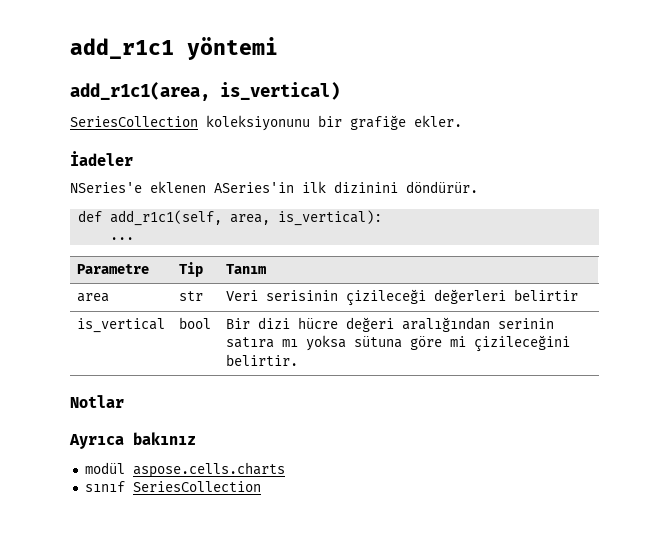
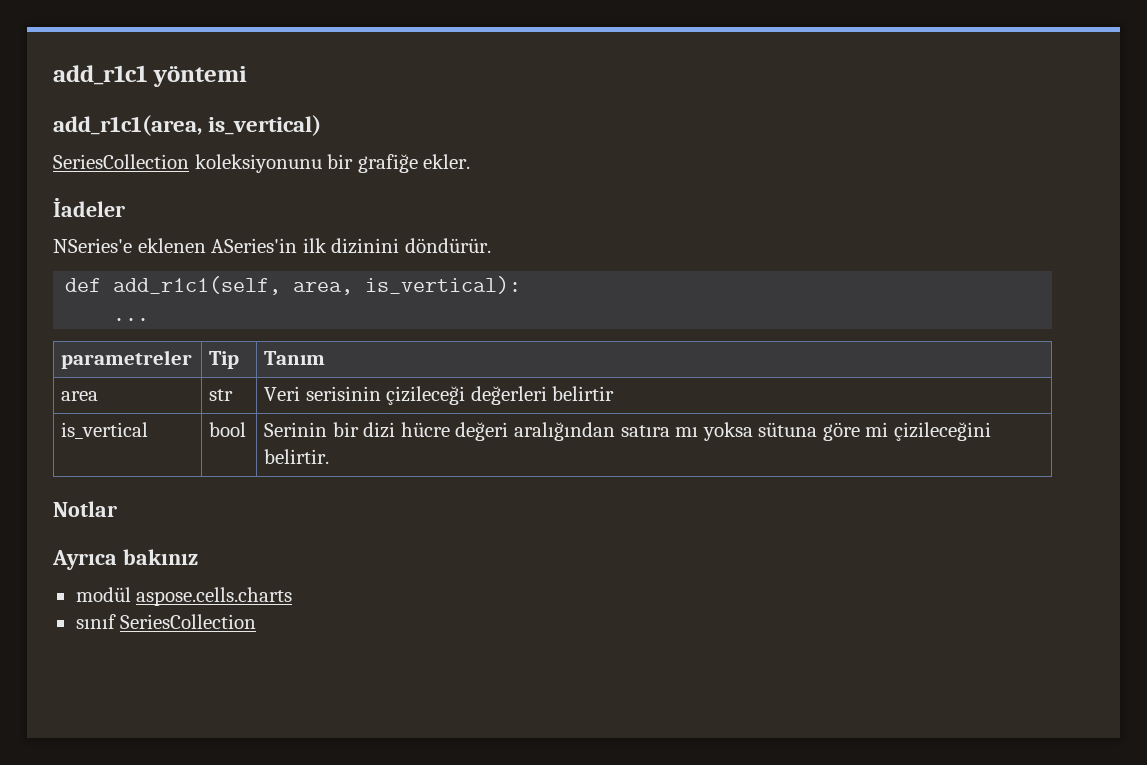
[76,264,149,274] Parametre -> [61,350,193,369] parametreler
[225,318,250,329] Bir -> [264,422,359,437] Serinin bir
[497,318,554,329] serinin -> (616, 431) none

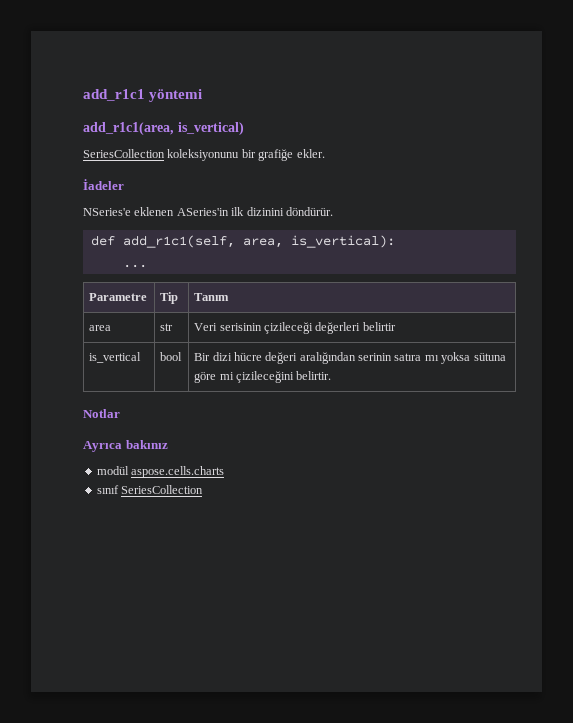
[61,350,193,369] parametreler -> [89,293,148,301] Parametre
[264,422,359,437] Serinin bir -> [194,353,211,361] Bir
(616, 431) none -> [358,353,393,361] serinin

